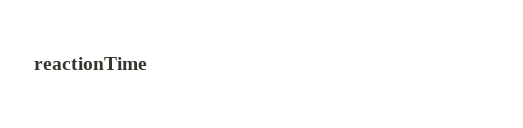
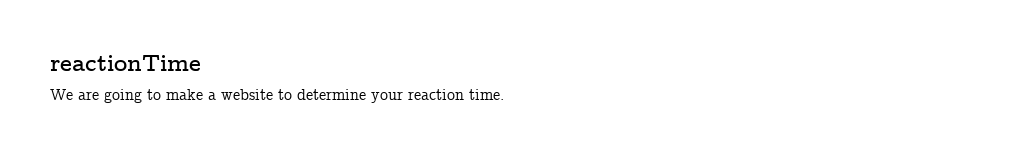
(147, 63) none -> [50,89,504,103] // We are going to make a website to determine your reaction time.

